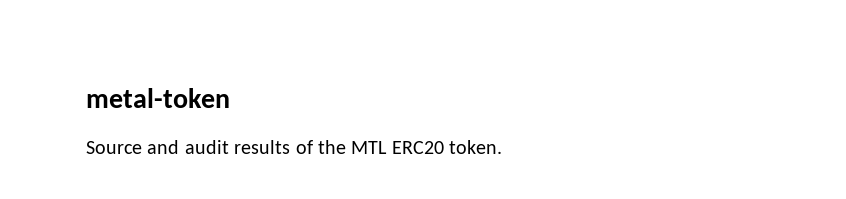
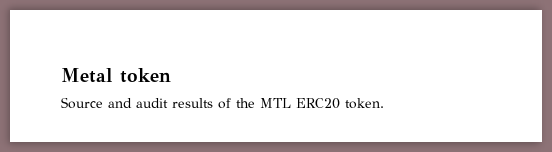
[86,88,230,108] metal-token -> [61,68,171,83] Metal token

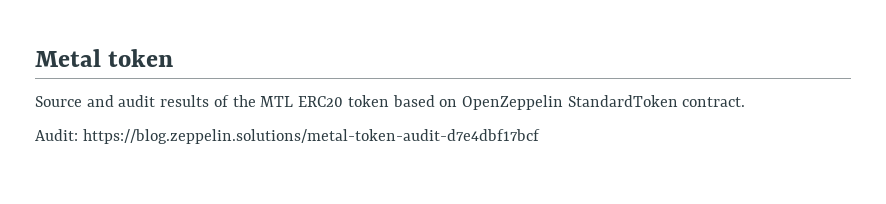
[345,98,384,109] token. -> [347,95,746,110] [35,129,540,144] token based on OpenZeppelin StandardToken contract. // Audit: https://blog.zeppelin.solutions/metal-token-audit-d7e4dbf17bcf

